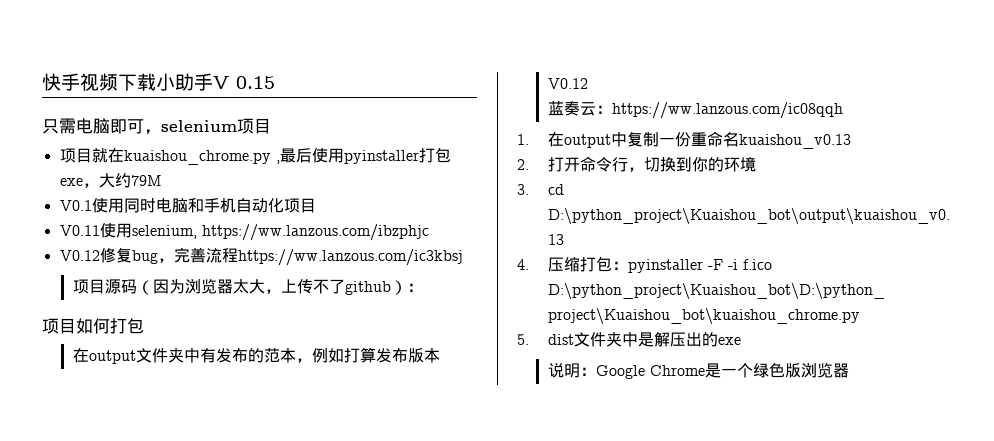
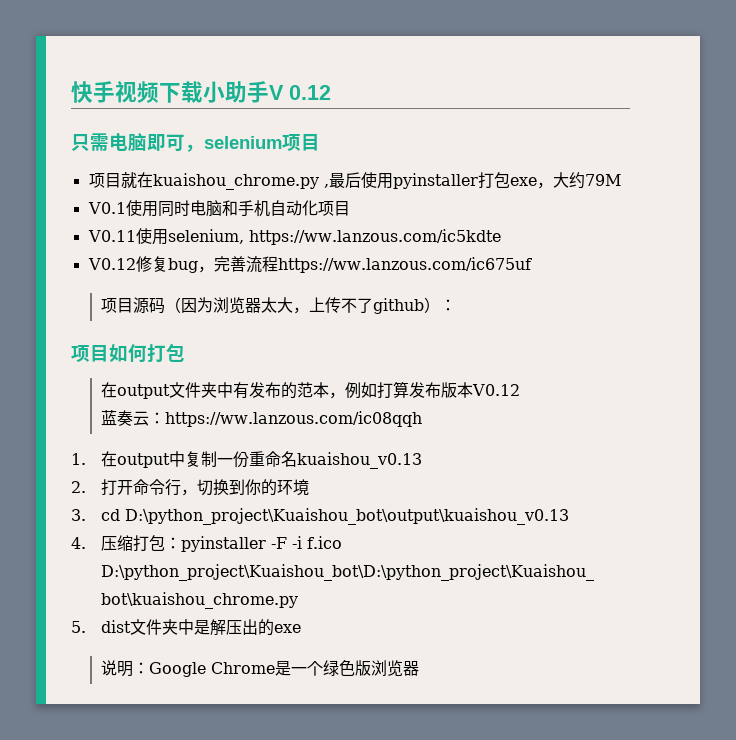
[236,76,275,89] 0.15 -> [289,85,331,100] 0.12
[201,224,429,241] https://ww.lanzous.com/ibzphjc -> [248,229,501,245] https://ww.lanzous.com/ic5kdte
[237,249,463,266] https://ww.lanzous.com/ic3kbsj -> [277,257,532,273] https://ww.lanzous.com/ic675uf

